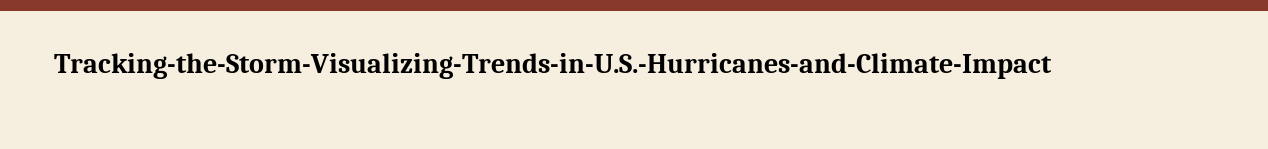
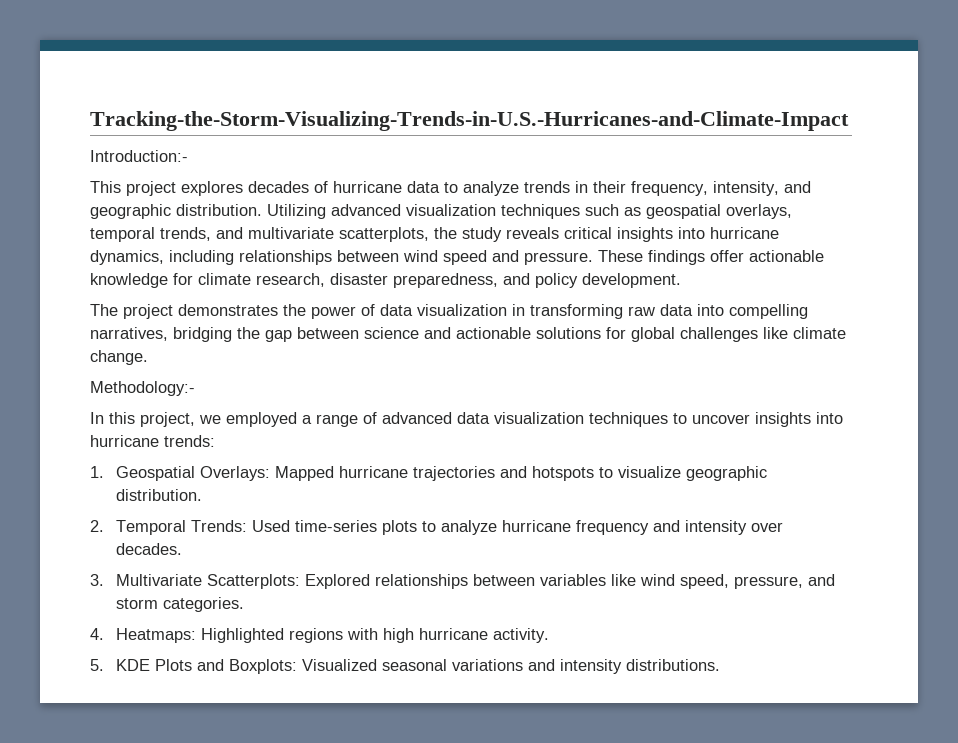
(1052, 66) none -> [90,150,188,162] [90,181,811,196] [90,204,792,219] [90,227,779,242] [90,250,824,265] [90,273,681,288] [90,304,808,319] [90,327,846,342] [90,350,148,365] [90,381,195,396] [90,412,843,427] [90,435,215,447] [90,466,767,481] [115,489,202,501] [90,520,783,535] [115,543,182,555] [90,574,835,589] [115,597,244,612] [90,628,549,643] [90,659,720,674] // Introduction:- // This project explores decades of hurricane data to analyze trends in their frequency, intensity, and geographic distribution. Utilizing advanced visualization techniques such as geospatial overlays, temporal trends, and multivariate scatterplots, the study reveals critical insights into hurricane dynamics, including relationships between wind speed and pressure. These findings offer actionable knowledge for climate research, disaster preparedness, and policy development. // The project demonstrates the power of data visualization in transforming raw data into compelling narratives, bridging the gap between science and actionable solutions for global challenges like climate change. // Methodology:- // In this project, we employed a range of advanced data visualization techniques to uncover insights into hurricane trends: // 1. Geospatial Overlays: Mapped hurricane trajectories and hotspots to visualize geographic distribution. // 2. Temporal Trends: Used time-series plots to analyze hurricane frequency and intensity over decades. // 3. Multivariate Scatterplots: Explored relationships between variables like wind speed, pressure, and storm categories. // 4. Heatmaps: Highlighted regions with high hurricane activity. // 5. KDE Plots and Boxplots: Visualized seasonal variations and intensity distributions.

